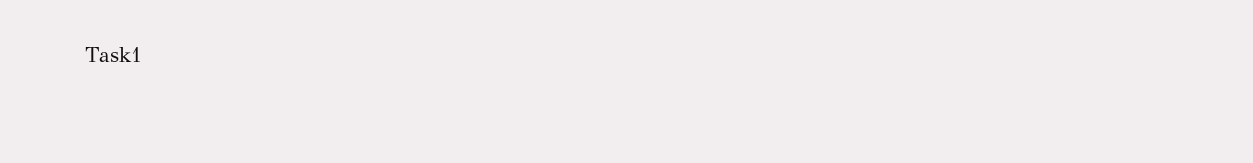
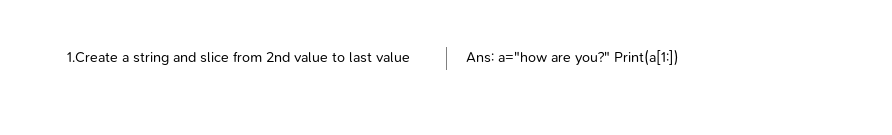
[85,47,141,62] Task1 -> [67,49,679,66] 1.Create a string and slice from 2nd value to last value Ans: a="how are you?" Print(a[1:])

